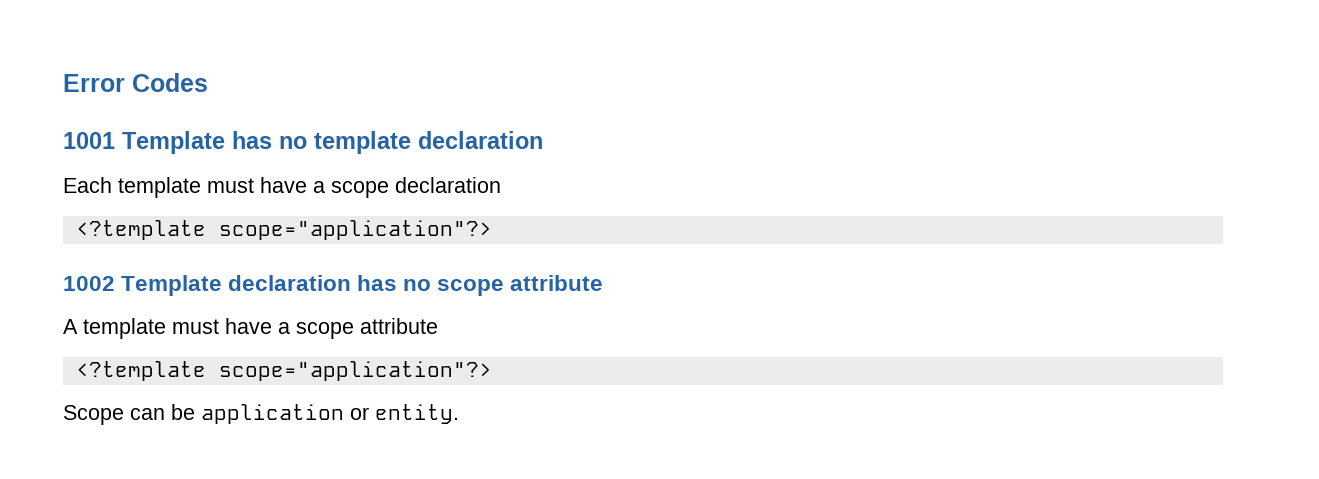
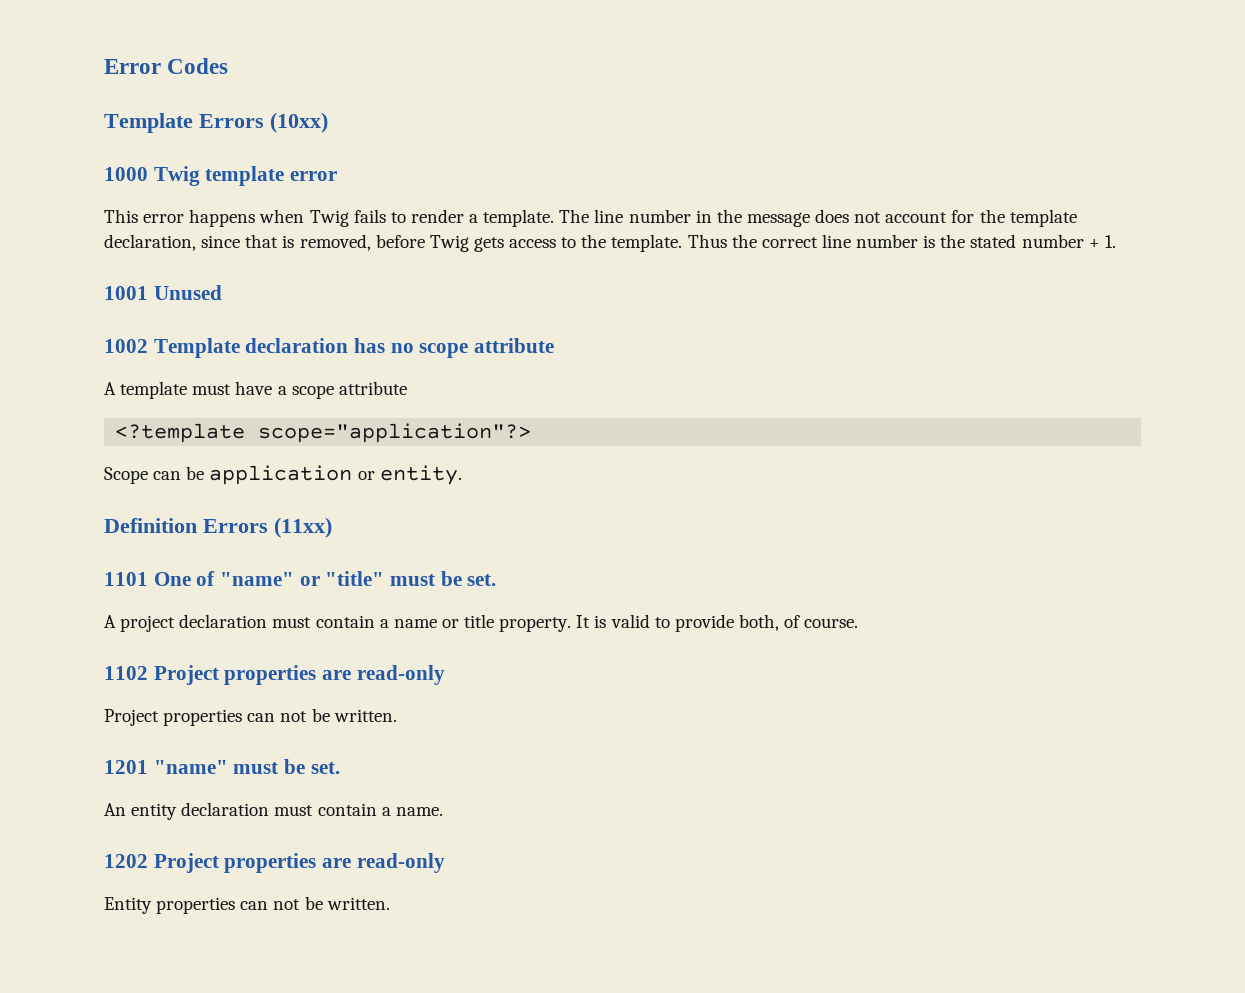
[63,131,543,154] [63,177,501,198] [75,220,492,240] 1001 Template has no template declaration // Each template must have a scope declaration // <?template scope="application"?> -> [104,112,328,133] [104,166,338,186] [104,209,1077,227] [104,234,1116,252] [104,285,222,300] Template Errors (10xx) // 1000 Twig template error // This error happens when Twig fails to render a template. The line number in the message does not account for the template declaration, since that is removed, before Twig gets access to the template. Thus the correct line number is the stated number + 1. // 1001 Unused
(459, 414) none -> [104,517,332,538] [104,571,497,586] [104,614,859,632] [104,665,445,685] [104,708,397,726] [104,759,340,774] [104,802,443,820] [104,853,445,873] [104,896,390,914] // Definition Errors (11xx) // 1101 One of "name" or "title" must be set. // A project declaration must contain a name or title property. It is valid to provide both, of course. // 1102 Project properties are read-only // Project properties can not be written. // 1201 "name" must be set. // An entity declaration must contain a name. // 1202 Project properties are read-only // Entity properties can not be written.

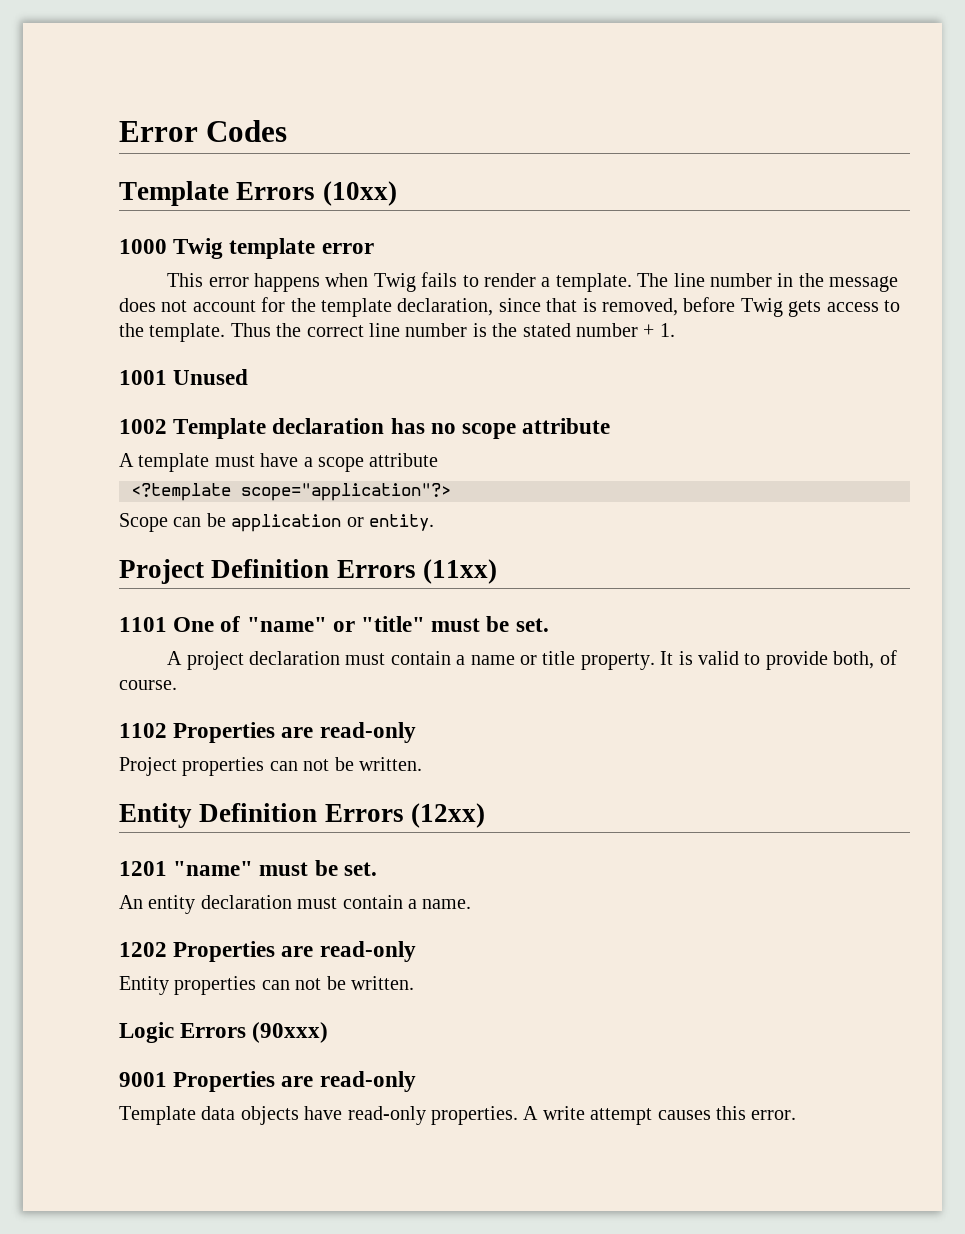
(462, 475) none -> [119,559,204,584] Project
[153,665,317,685] Project properties -> [173,722,276,743] Properties
(397, 715) none -> [119,803,485,828] // Entity Definition Errors (12xx)
[153,853,317,873] Project properties -> [173,941,276,962] Properties
(390, 903) none -> [119,1022,329,1043] [119,1071,416,1092] [119,1106,797,1125] // Logic Errors (90xxx) // 9001 Properties are read-only // Template data objects have read-only properties. A write attempt causes this error.

